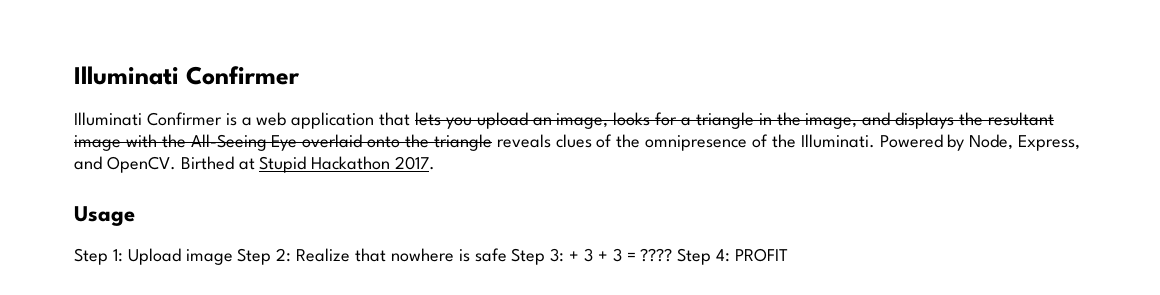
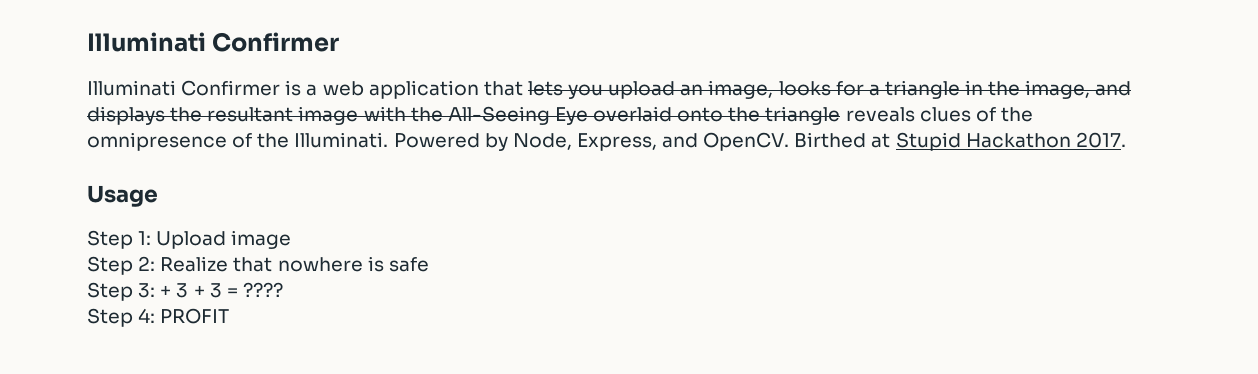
(233, 257) none -> (292, 239) //
(507, 255) none -> (429, 264) //
(673, 255) none -> (283, 289) //

